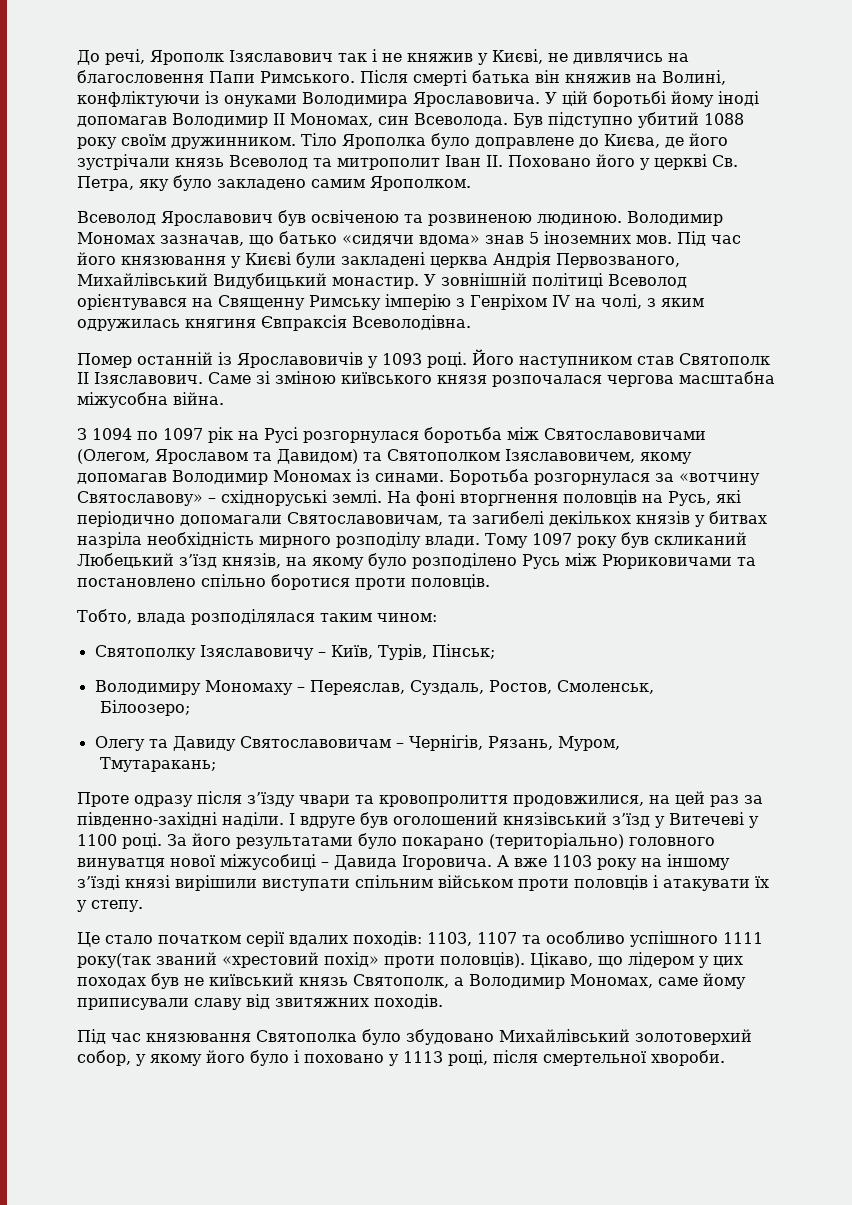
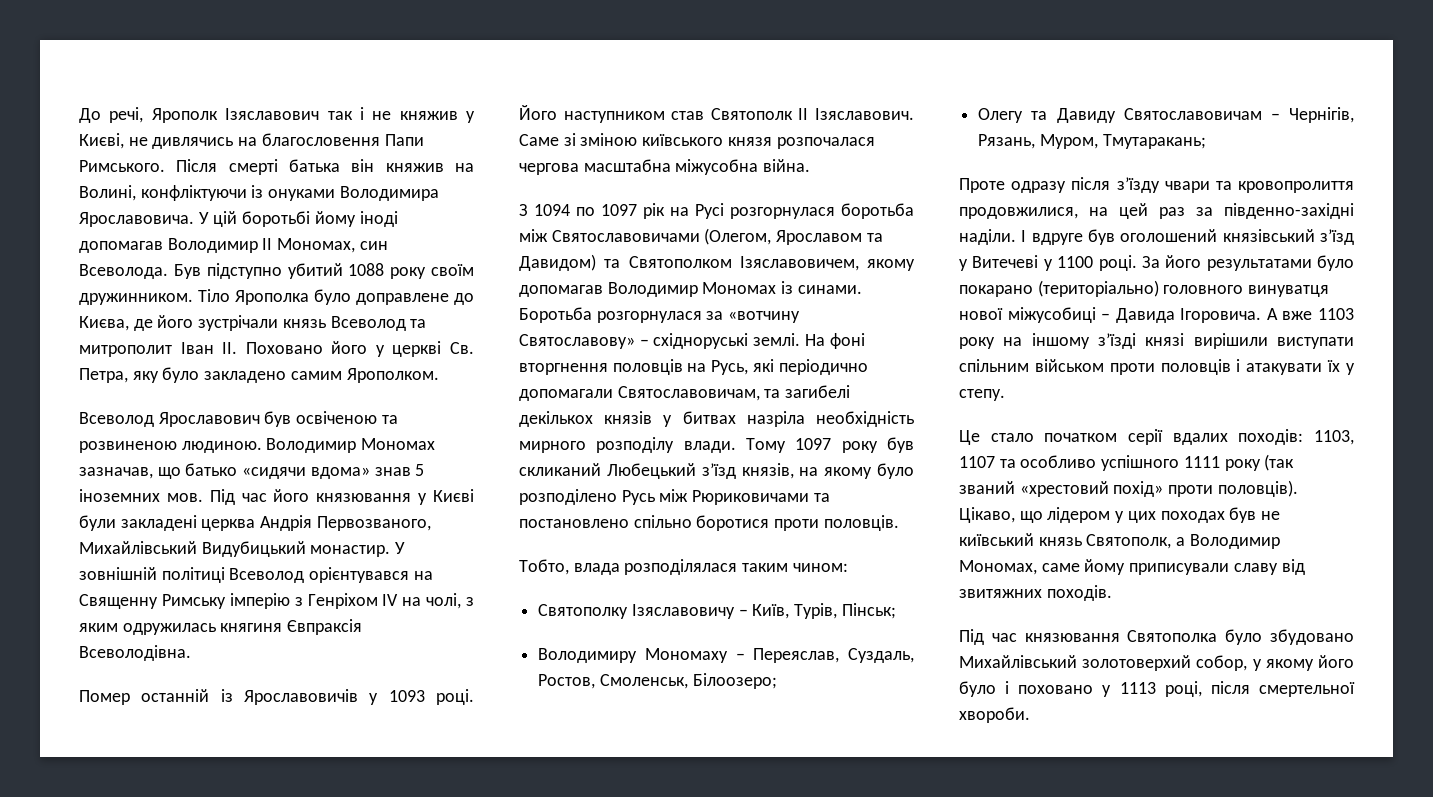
(654, 687) // -> (688, 681) none
(620, 743) // -> (1098, 141) none
[77,953,151,968] року(так -> [1224,454,1295,471] року (так

